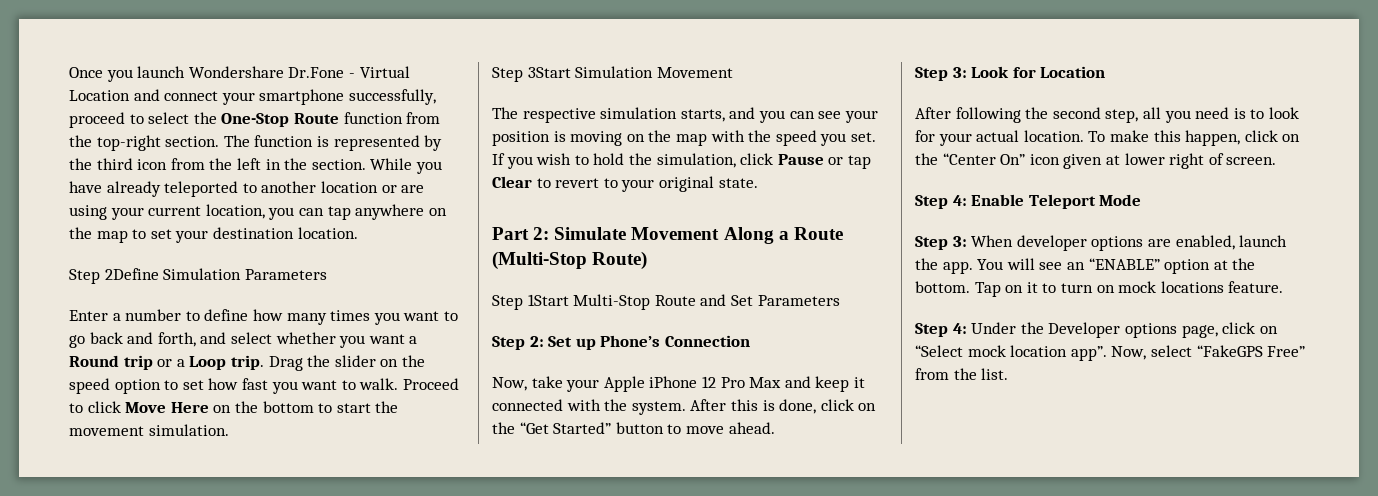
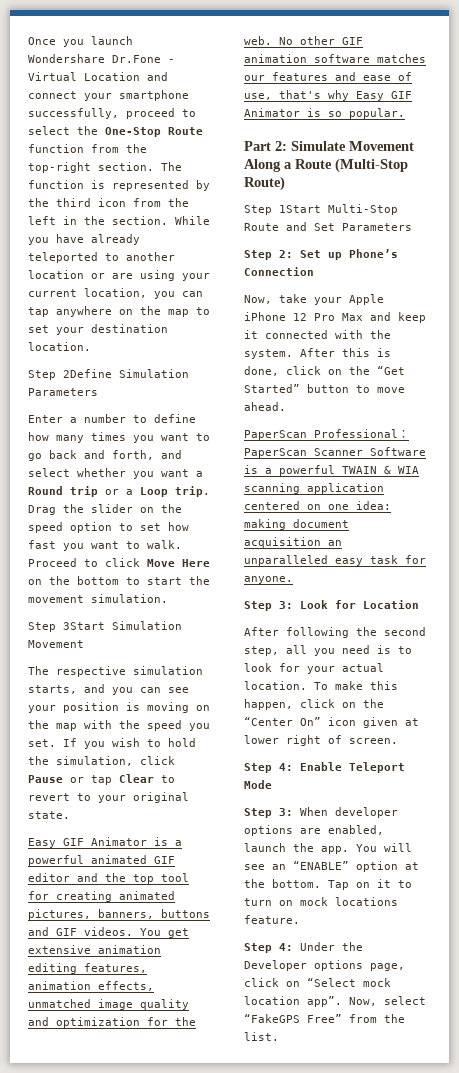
(758, 183) none -> [28,837,182,848] [28,855,175,866] [28,873,189,884] [28,891,175,902] [28,909,210,920] [28,927,189,938] [28,945,161,954] [28,963,147,974] [28,981,154,991] [28,999,189,1010] [28,1017,196,1028] [244,36,363,45] [244,54,426,63] [244,72,412,81] [244,90,412,101] [244,108,405,119] // Easy GIF Animator is a powerful animated GIF editor and the top tool for creating animated pictures, banners, buttons and GIF videos. You get extensive animation editing features, animation effects, unmatched image quality and optimization for the web. No other GIF animation software matches our features and ease of use, that's why Easy GIF Animator is so popular.
(775, 428) none -> [244,429,409,440] [244,447,426,458] [244,465,419,476] [244,483,384,494] [244,501,391,510] [244,519,349,530] [244,537,342,548] [244,555,426,566] [244,576,293,584] // PaperScan Professional：PaperScan Scanner Software is a powerful TWAIN & WIA scanning application centered on one idea: making document acquisition an unparalleled easy task for anyone.

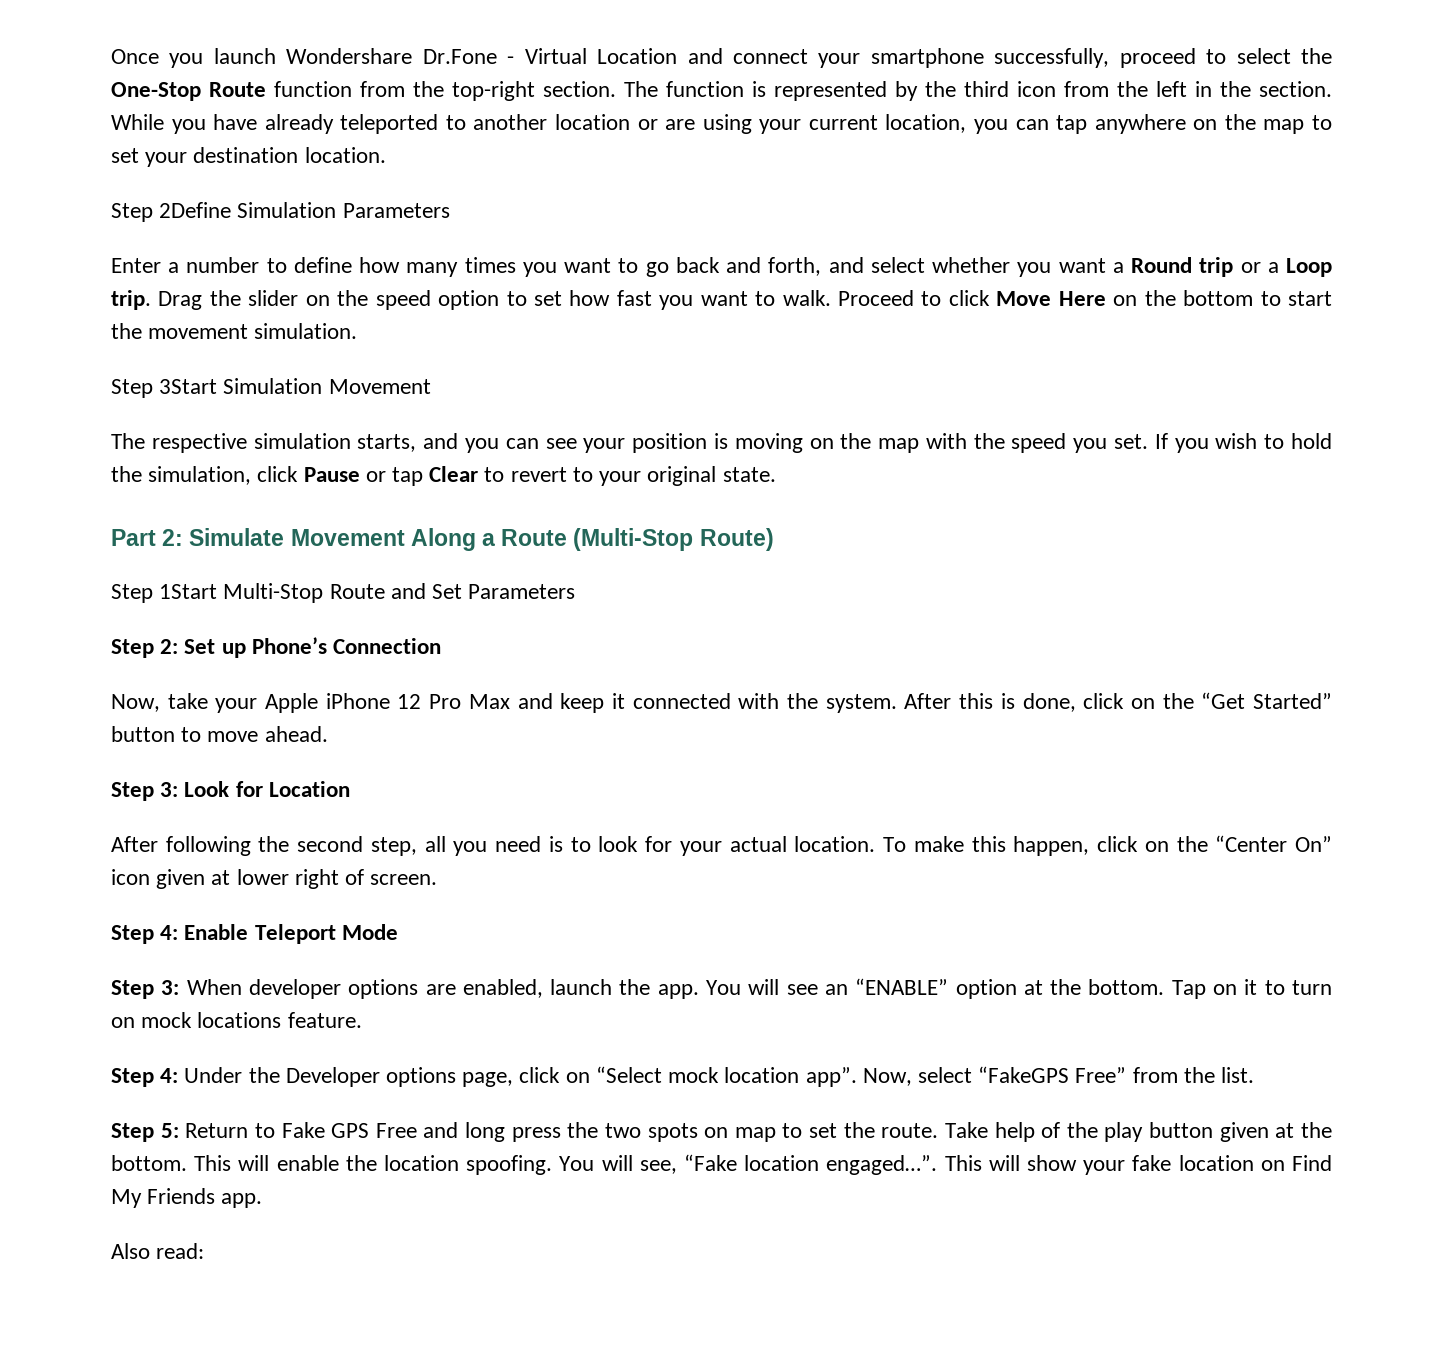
[28,837,182,848] [28,855,175,866] [28,873,189,884] [28,891,175,902] [28,909,210,920] [28,927,189,938] [28,945,161,954] [28,963,147,974] [28,981,154,991] [28,999,189,1010] [28,1017,196,1028] [244,36,363,45] [244,54,426,63] [244,72,412,81] [244,90,412,101] [244,108,405,119] // Easy GIF Animator is a powerful animated GIF editor and the top tool for creating animated pictures, banners, buttons and GIF videos. You get extensive animation editing features, animation effects, unmatched image quality and optimization for the web. No other GIF animation software matches our features and ease of use, that's why Easy GIF Animator is so popular. -> (776, 474) none
[244,429,409,440] [244,447,426,458] [244,465,419,476] [244,483,384,494] [244,501,391,510] [244,519,349,530] [244,537,342,548] [244,555,426,566] [244,576,293,584] // PaperScan Professional：PaperScan Scanner Software is a powerful TWAIN & WIA scanning application centered on one idea: making document acquisition an unparalleled easy task for anyone. -> (328, 734) none
(279, 1036) none -> [111,1122,1333,1142] [111,1154,1333,1175] [111,1188,263,1208] [111,1243,205,1259] // Step 5: Return to Fake GPS Free and long press the two spots on map to set the route. Take help of the play button given at the bottom. This will enable the location spoofing. You will see, “Fake location engaged…”. This will show your fake location on Find My Friends app. // Also read:

